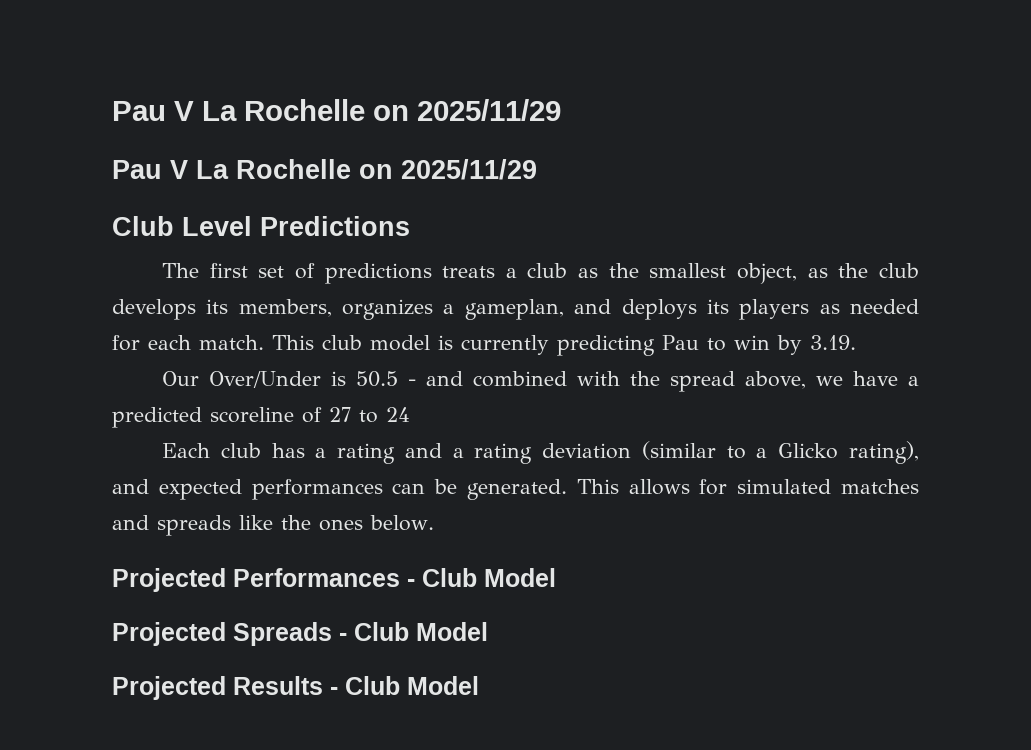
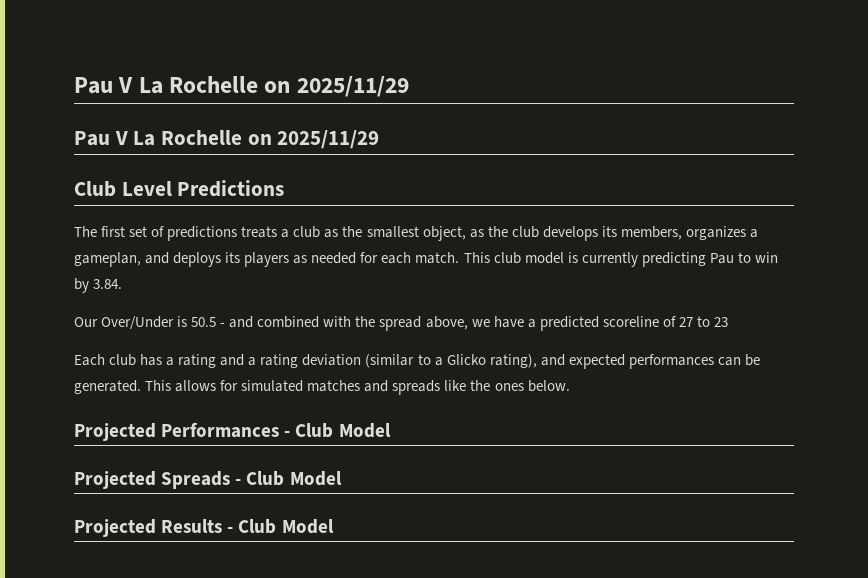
[809,335,856,350] 3.19. -> [93,279,123,289] 3.84.
[386,407,410,422] 24 -> [713,317,728,327] 23

